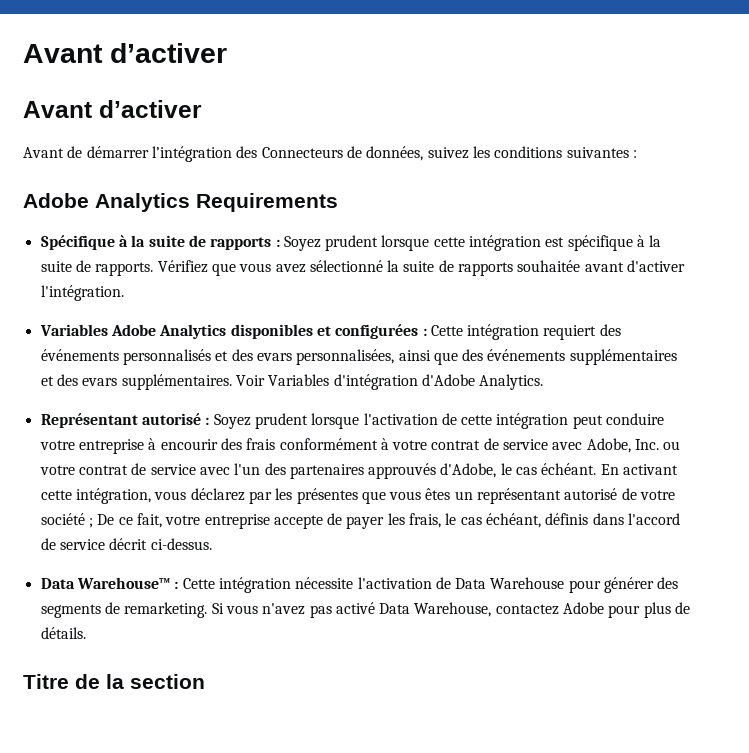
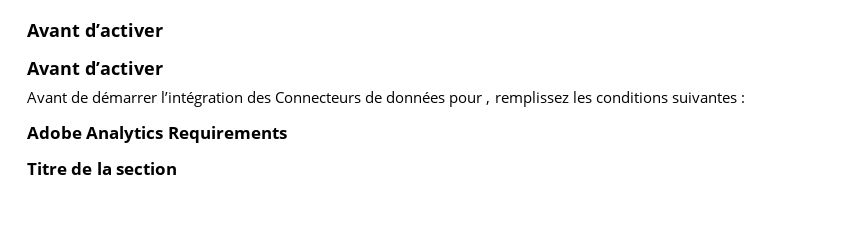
[366,146,469,161] données, suivez -> [386,91,569,107] données pour , remplissez
[40,235,662,251] [40,260,686,276] [40,285,124,301] [39,324,621,340] [40,349,677,365] [40,374,544,390] [40,413,665,429] [39,438,681,454] [39,463,679,479] [40,488,676,504] [40,513,681,529] [40,538,212,550] [40,577,679,593] [40,602,691,618] [40,627,86,639] // Spécifique à la suite de rapports : Soyez prudent lorsque cette intégration est spécifique à la suite de rapports. Vérifiez que vous avez sélectionné la suite de rapports souhaitée avant d'activer l'intégration. // Variables Adobe Analytics disponibles et configurées : Cette intégration requiert des événements personnalisés et des evars personnalisées, ainsi que des événements supplémentaires et des evars supplémentaires. Voir Variables d'intégration d'Adobe Analytics. // Représentant autorisé : Soyez prudent lorsque l'activation de cette intégration peut conduire votre entreprise à encourir des frais conformément à votre contrat de service avec Adobe, Inc. ou votre contrat de service avec l'un des partenaires approuvés d'Adobe, le cas échéant. En activant cette intégration, vous déclarez par les présentes que vous êtes un représentant autorisé de votre société ; De ce fait, votre entreprise accepte de payer les frais, le cas échéant, définis dans l'accord de service décrit ci-dessus. // Data Warehouse™ : Cette intégration nécessite l'activation de Data Warehouse pour générer des segments de remarketing. Si vous n'avez pas activé Data Warehouse, contactez Adobe pour plus de détails. -> (287, 134) none

